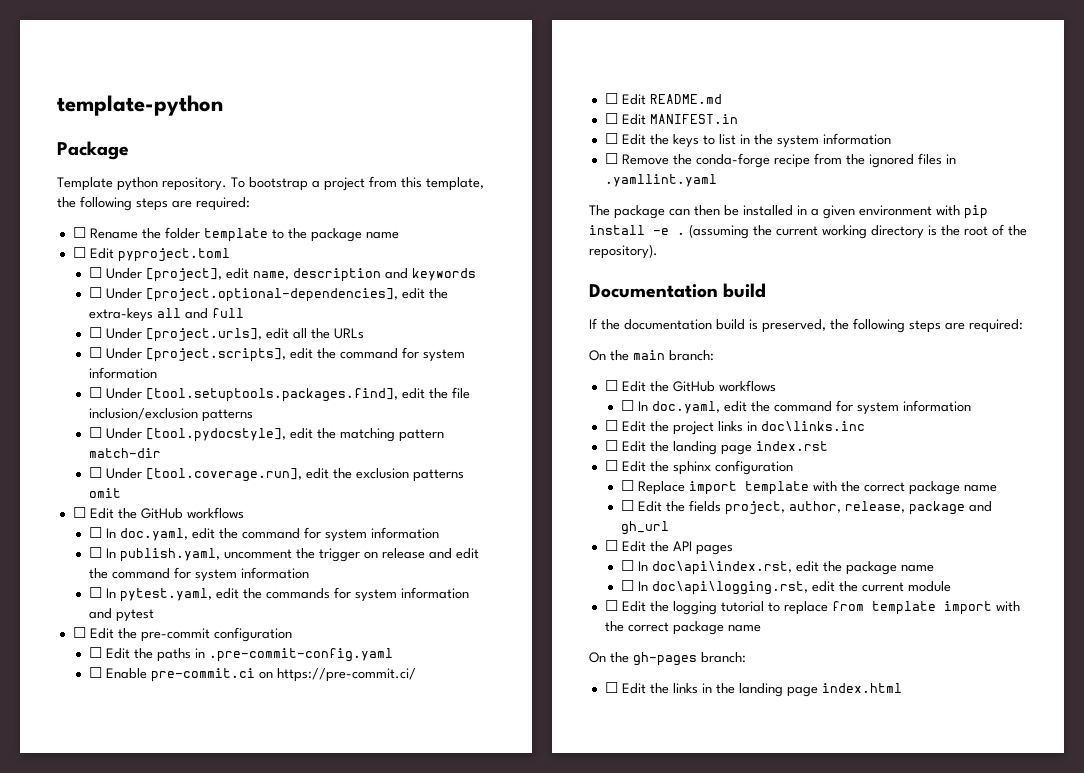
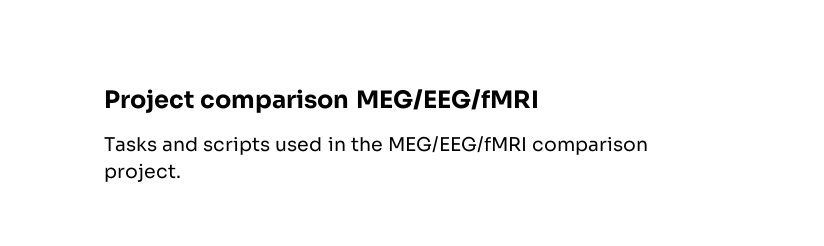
[57,95,223,116] [57,141,129,160] [57,176,484,191] [57,196,250,211] [72,227,399,242] [72,247,230,262] [89,267,477,282] [89,287,449,302] [89,308,245,322] [89,327,365,342] [89,347,466,362] [89,367,158,379] [89,387,471,402] [89,408,254,422] [89,427,445,442] [89,448,162,458] [89,467,465,482] [89,488,122,498] [72,507,244,519] [89,527,440,542] [89,547,480,562] [89,567,310,582] [89,587,470,602] [89,608,155,622] [72,627,292,642] [89,647,394,662] [89,667,417,682] [604,93,722,105] [604,113,738,125] [604,133,891,148] [604,153,956,168] [604,174,717,187] [589,205,988,219] [589,224,1027,239] [589,244,658,259] [589,283,767,298] [589,318,1023,333] [589,350,714,361] [604,380,776,392] [621,400,972,415] [604,420,865,435] [604,440,828,455] [604,460,793,475] [621,480,998,495] [621,500,993,515] [621,521,670,535] [604,540,733,555] [621,560,935,575] [621,580,952,595] [604,600,1020,615] [604,621,761,635] [589,652,746,666] [604,682,902,697] template-python // Package // Template python repository. To bootstrap a project from this template, the following steps are required: // ☐ Rename the folder template to the package name // ☐ Edit pyproject.toml // ☐ Under [project], edit name, description and keywords // ☐ Under [project.optional-dependencies], edit the extra-keys all and full // ☐ Under [project.urls], edit all the URLs // ☐ Under [project.scripts], edit the command for system information // ☐ Under [tool.setuptools.packages.find], edit the file inclusion/exclusion patterns // ☐ Under [tool.pydocstyle], edit the matching pattern match-dir // ☐ Under [tool.coverage.run], edit the exclusion patterns omit // ☐ Edit the GitHub workflows // ☐ In doc.yaml, edit the command for system information // ☐ In publish.yaml, uncomment the trigger on release and edit the command for system information // ☐ In pytest.yaml, edit the commands for system information and pytest // ☐ Edit the pre-commit configuration // ☐ Edit the paths in .pre-commit-config.yaml // ☐ Enable pre-commit.ci on https://pre-commit.ci/ // ☐ Edit README.md // ☐ Edit MANIFEST.in // ☐ Edit the keys to list in the system information // ☐ Remove the conda-forge recipe from the ignored files in .yamllint.yaml // The package can then be installed in a given environment with pip install -e . (assuming the current working directory is the root of the repository). // Documentation build // If the documentation build is preserved, the following steps are required: // On the main branch: // ☐ Edit the GitHub workflows // ☐ In doc.yaml, edit the command for system information // ☐ Edit the project links in doc\links.inc // ☐ Edit the landing page index.rst // ☐ Edit the sphinx configuration // ☐ Replace import template with the correct package name // ☐ Edit the fields project, author, release, package and gh_url // ☐ Edit the API pages // ☐ In doc\api\index.rst, edit the package name // ☐ In doc\api\logging.rst, edit the current module // ☐ Edit the logging tutorial to replace from template import with the correct package name // On the gh-pages branch: // ☐ Edit the links in the landing page index.html -> [104,89,539,113] [104,136,648,155] [104,163,181,182] Project comparison MEG/EEG/fMRI // Tasks and scripts used in the MEG/EEG/fMRI comparison project.

